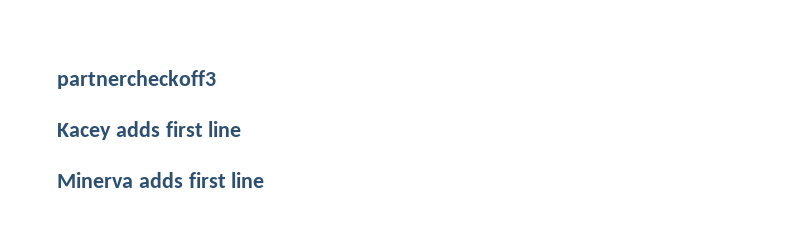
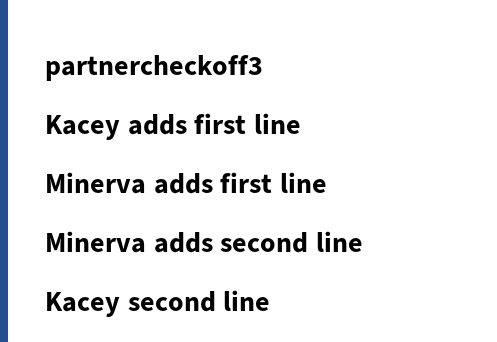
(265, 180) none -> [45,231,363,253] [45,290,271,317] // Minerva adds second line // Kacey second line

